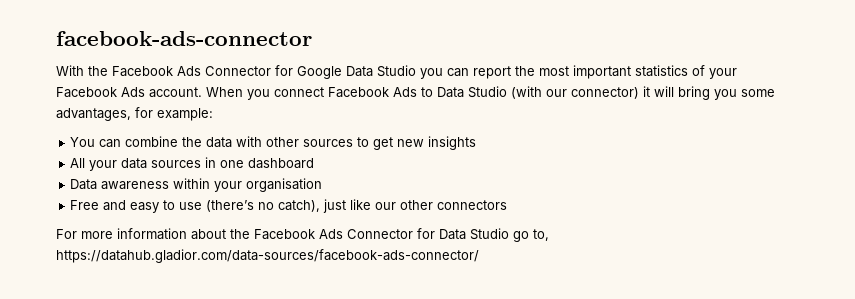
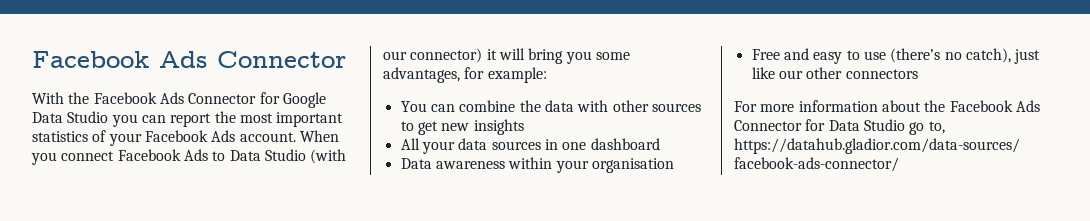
[56,31,312,46] facebook-ads-connector -> [32,51,346,68] Facebook Ads Connector

